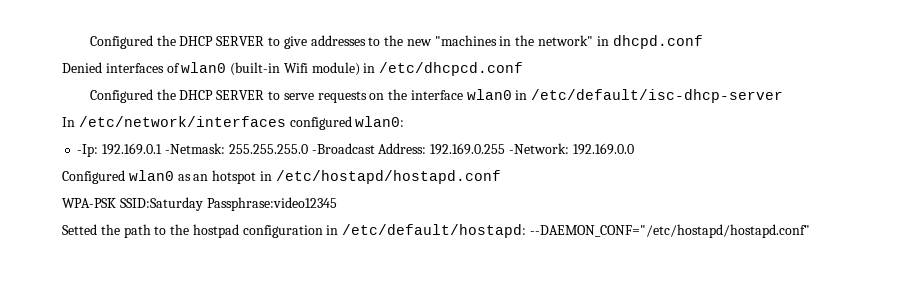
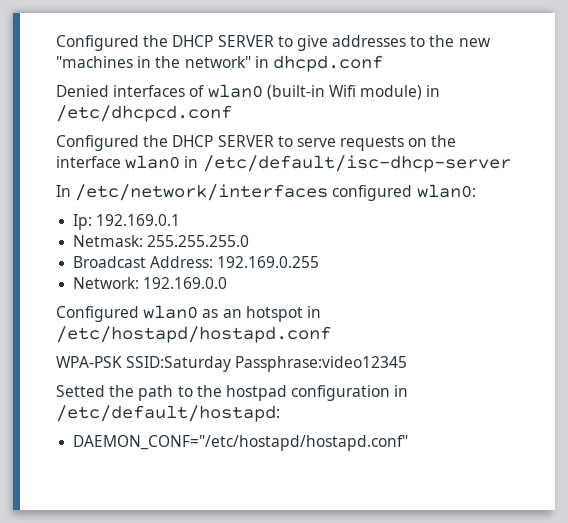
[77,144,99,157] -Ip: -> [73,214,93,230] Ip:
[164,143,225,154] -Netmask: -> [73,235,144,247] // Netmask:
[311,143,375,154] -Broadcast -> [73,256,147,268] // Broadcast
[508,143,569,154] -Network: -> [73,277,140,289] // Network:
[530,224,811,238] --DAEMON_CONF="/etc/hostapd/hostapd.conf" -> [73,435,409,451] // DAEMON_CONF="/etc/hostapd/hostapd.conf"

